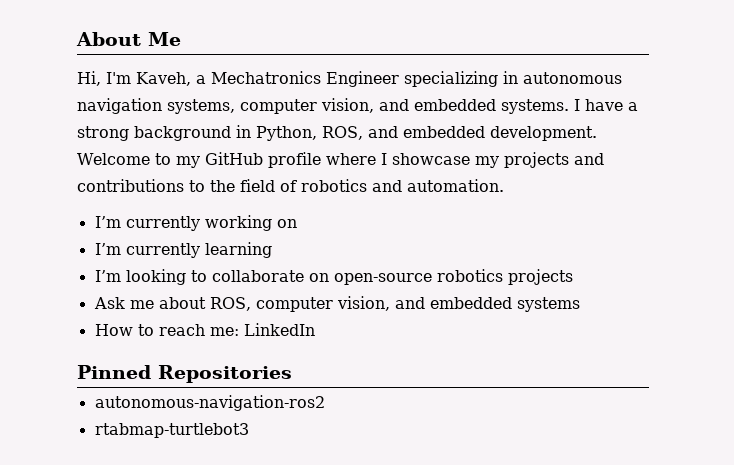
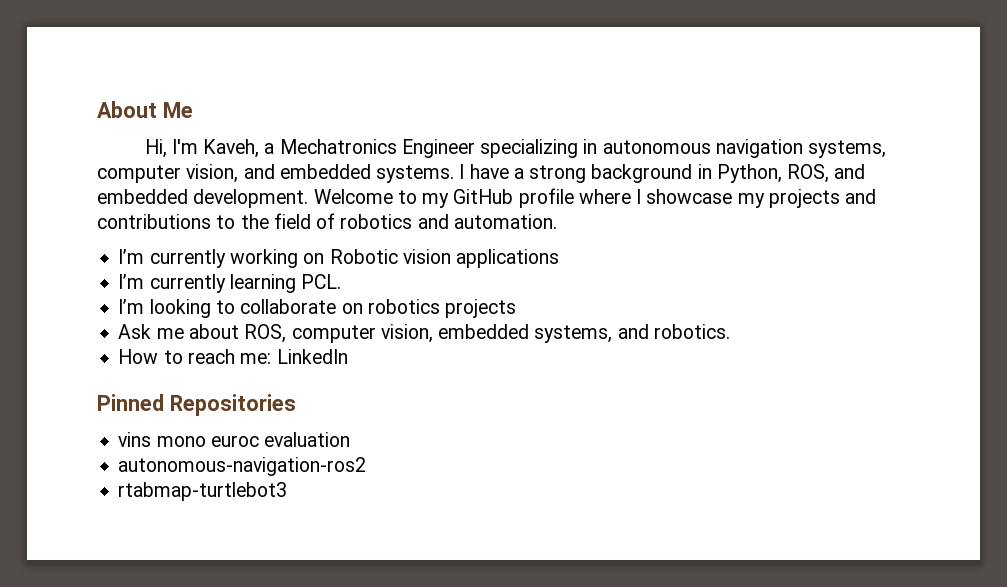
(297, 223) none -> [329,249,560,268] Robotic vision applications
(272, 250) none -> [301,274,342,289] PCL.
[333,273,432,285] open-source -> (363, 308) none
[394,297,580,312] and embedded systems -> [438,324,730,343] embedded systems, and robotics.
(292, 374) none -> [118,432,351,447] // vins mono euroc evaluation

